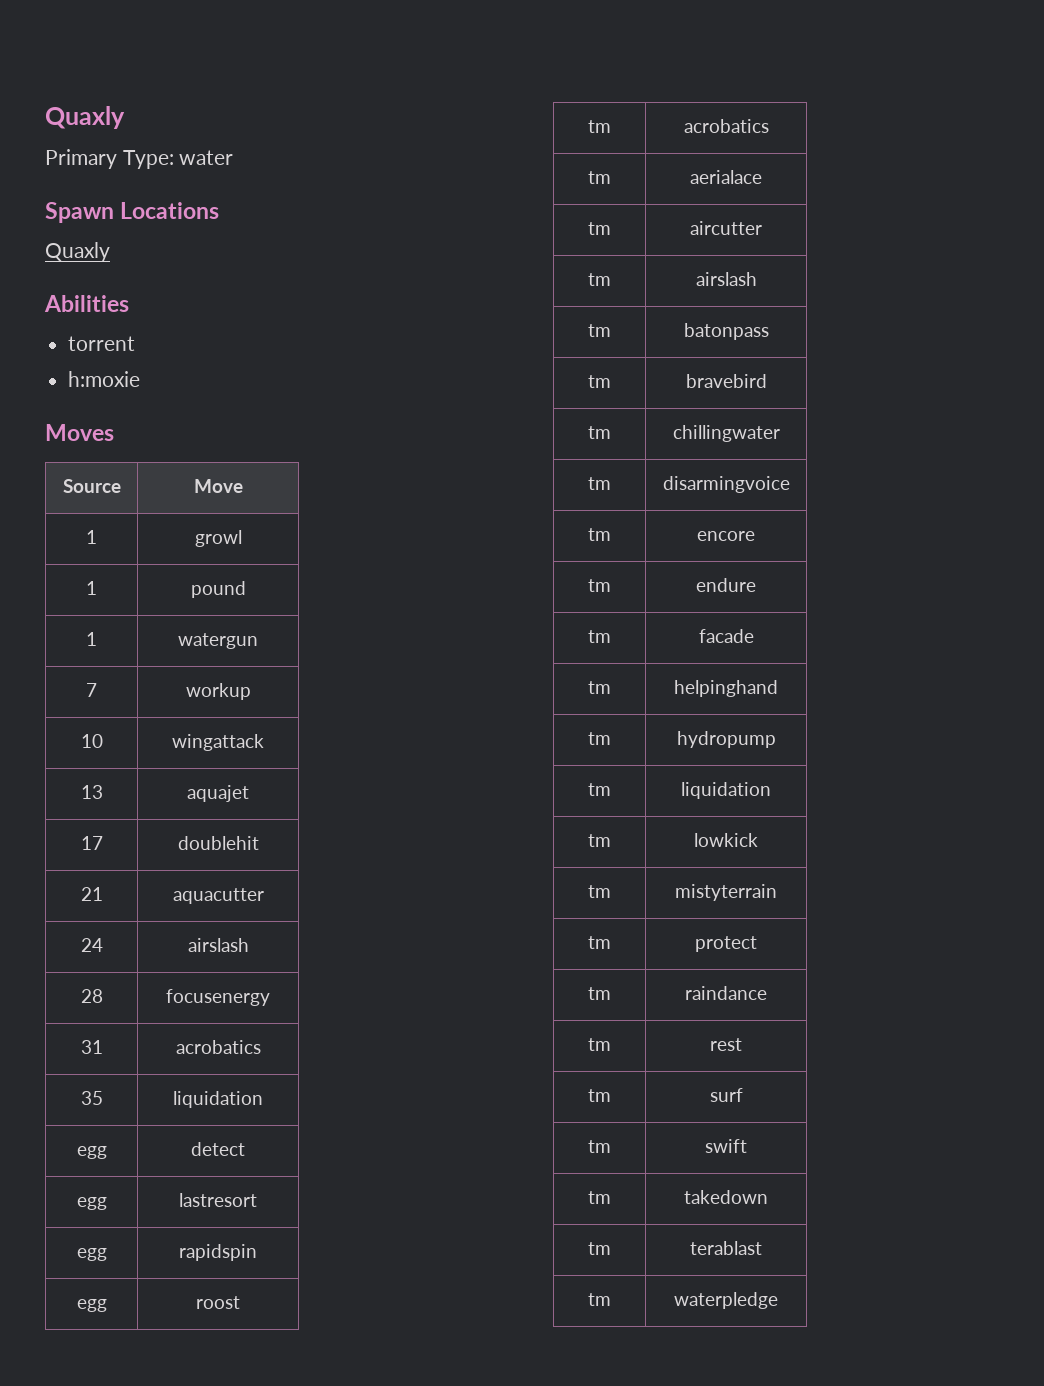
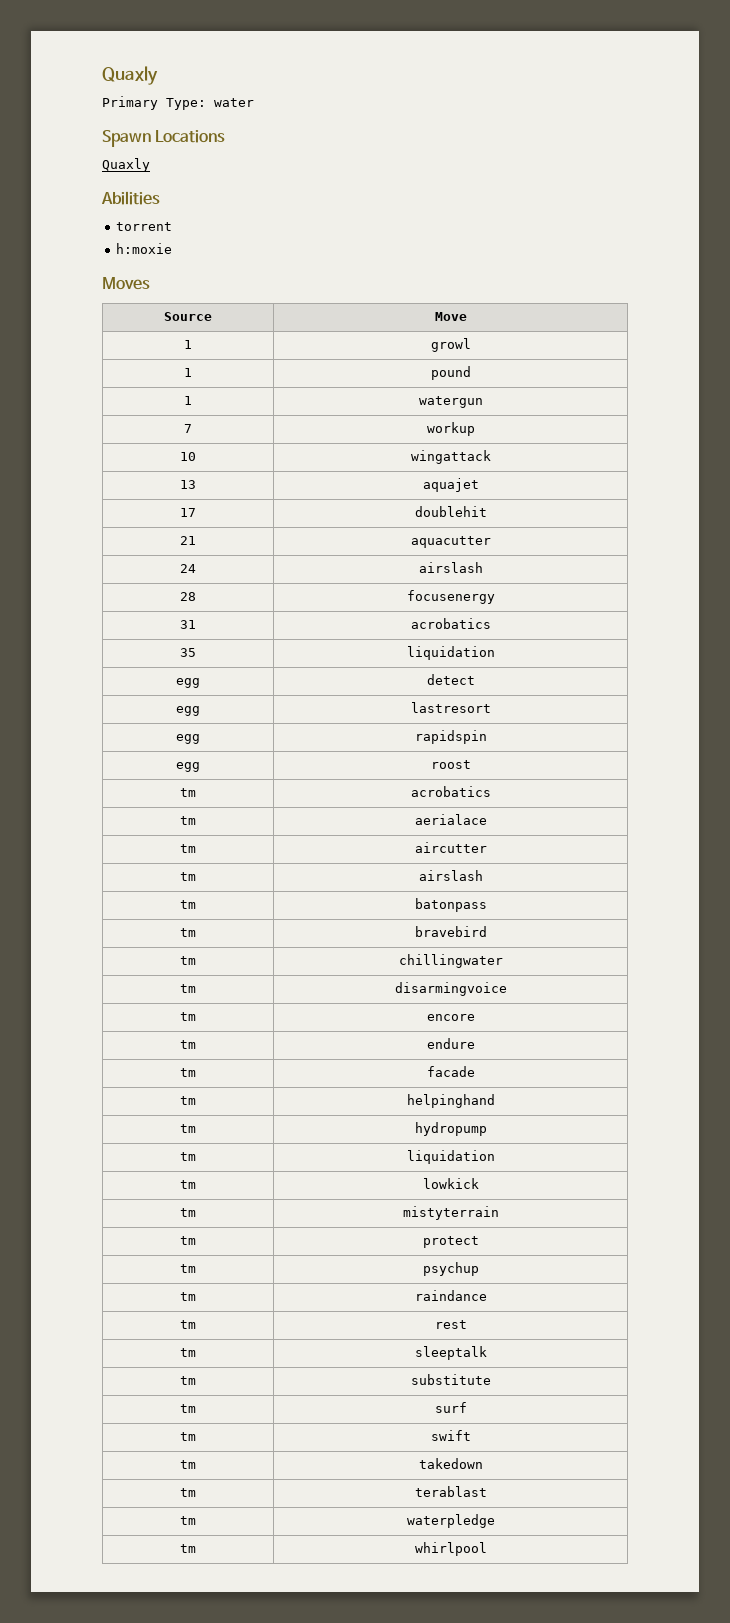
(757, 944) none -> [180,1264,196,1273] [422,1262,479,1276] // tm | psychup
(742, 1044) none -> [180,1348,196,1357] [414,1346,487,1360] [180,1376,196,1385] [410,1374,491,1385] // tm | sleeptalk // tm | substitute
(778, 1300) none -> [180,1544,196,1553] [414,1542,487,1556] // tm | whirlpool

